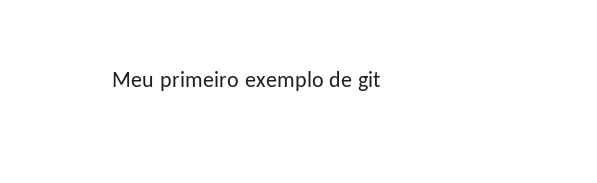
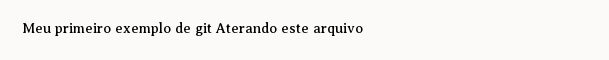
(381, 81) none -> [215,22,363,36] Aterando este arquivo

